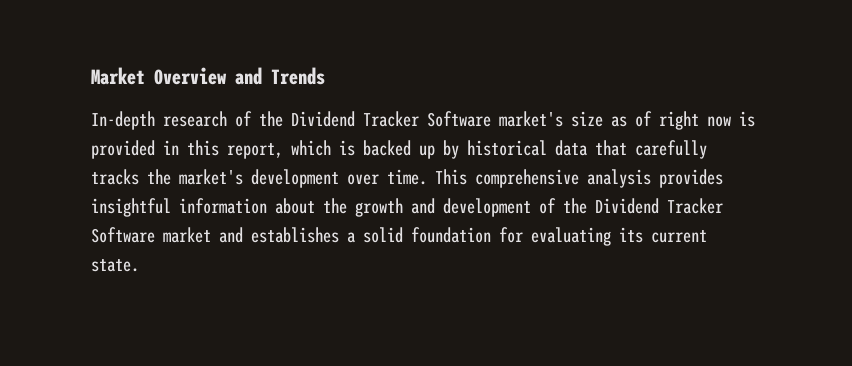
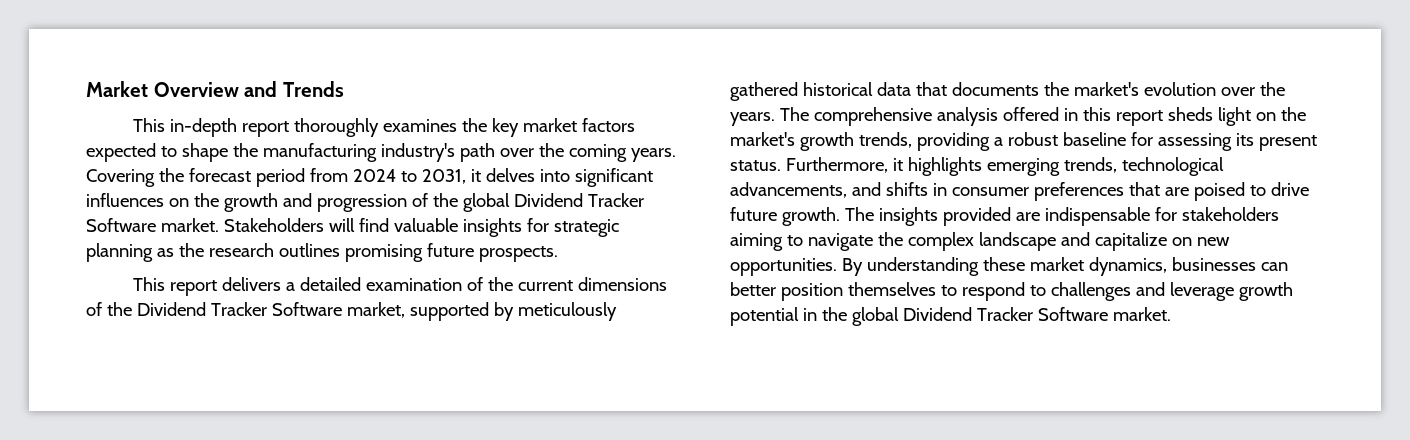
[91,111,755,130] [91,140,707,159] [91,169,723,188] [91,198,723,217] [91,227,707,246] [91,259,139,272] In-depth research of the Dividend Tracker Software market's size as of right now is provided in this report, which is backed up by historical data that carefully tracks the market's development over time. This comprehensive analysis provides insightful information about the growth and development of the Dividend Tracker Software market and establishes a solid foundation for evaluating its current state. -> [133,118,636,137] [86,143,676,162] [86,168,653,187] [86,193,644,212] [86,218,619,237] [86,243,558,262] [133,277,668,296] [86,302,617,321] [730,82,1285,101] [730,107,1306,126] [730,132,1317,151] [730,157,1224,176] [730,182,1309,201] [730,207,1279,226] [730,232,1230,251] [730,257,1288,276] [730,282,1293,301] [730,307,1171,326] This in-depth report thoroughly examines the key market factors expected to shape the manufacturing industry's path over the coming years. Covering the forecast period from 2024 to 2031, it delves into significant influences on the growth and progression of the global Dividend Tracker Software market. Stakeholders will find valuable insights for strategic planning as the research outlines promising future prospects. // This report delivers a detailed examination of the current dimensions of the Dividend Tracker Software market, supported by meticulously gathered historical data that documents the market's evolution over the years. The comprehensive analysis offered in this report sheds light on the market's growth trends, providing a robust baseline for assessing its present status. Furthermore, it highlights emerging trends, technological advancements, and shifts in consumer preferences that are poised to drive future growth. The insights provided are indispensable for stakeholders aiming to navigate the complex landscape and capitalize on new opportunities. By understanding these market dynamics, businesses can better position themselves to respond to challenges and leverage growth potential in the global Dividend Tracker Software market.

